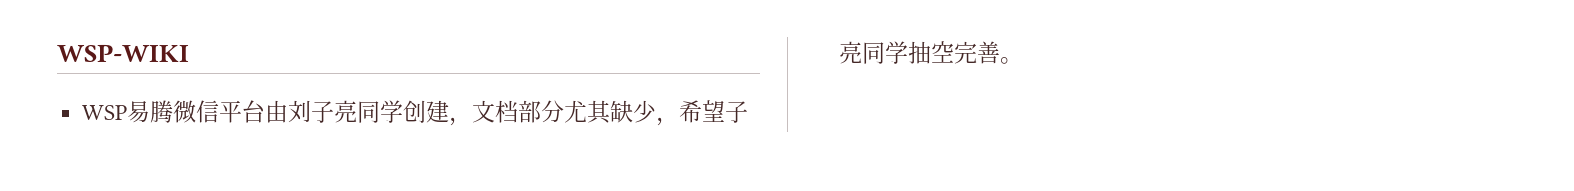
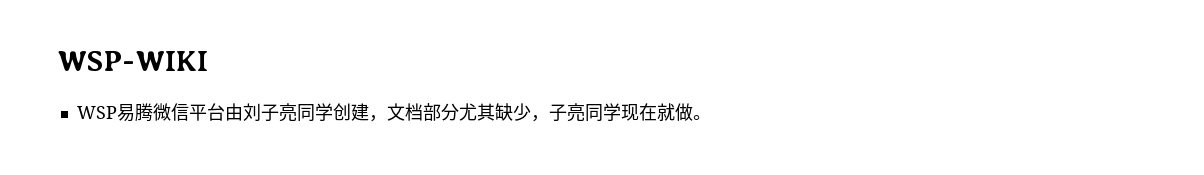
[679,100,749,123] [839,41,1001,64] 希望子亮同学抽空完善 -> [548,103,693,122] 子亮同学现在就做

